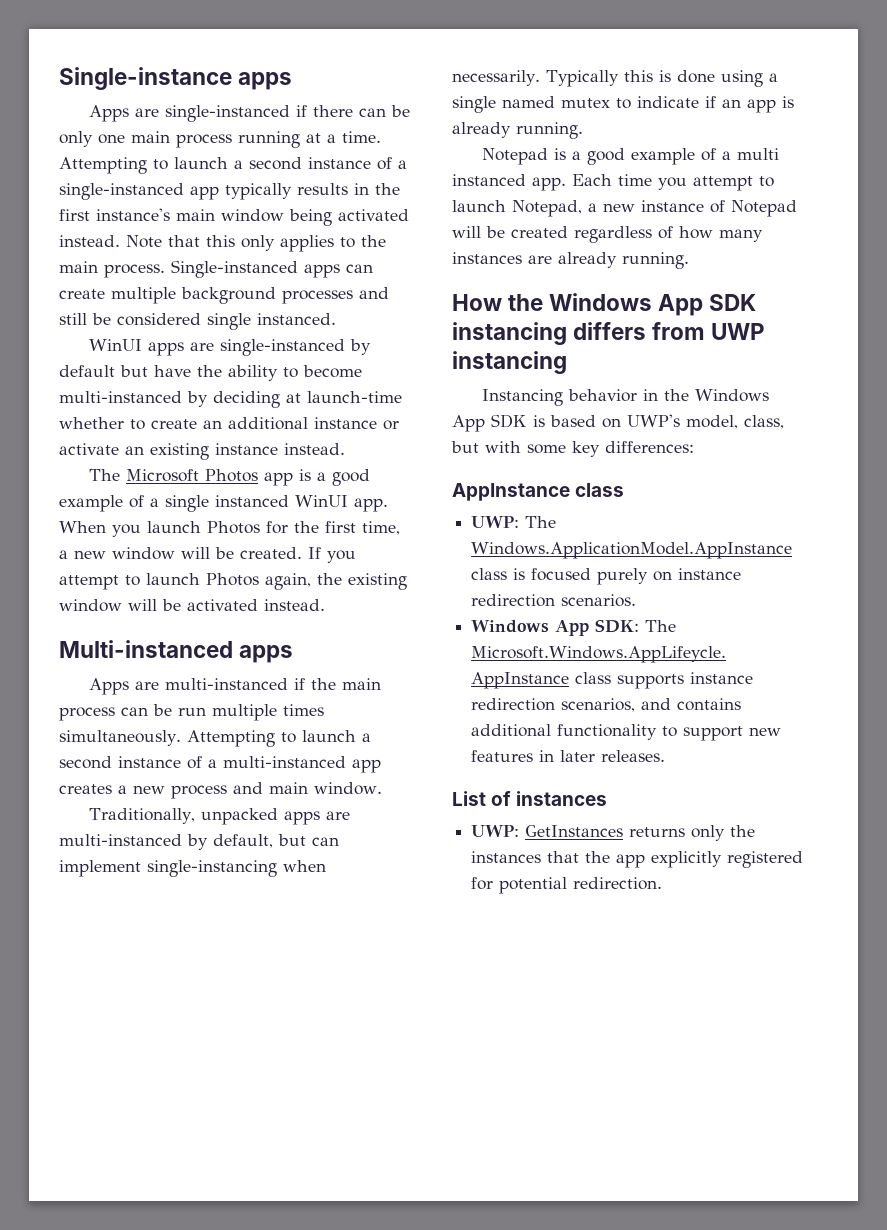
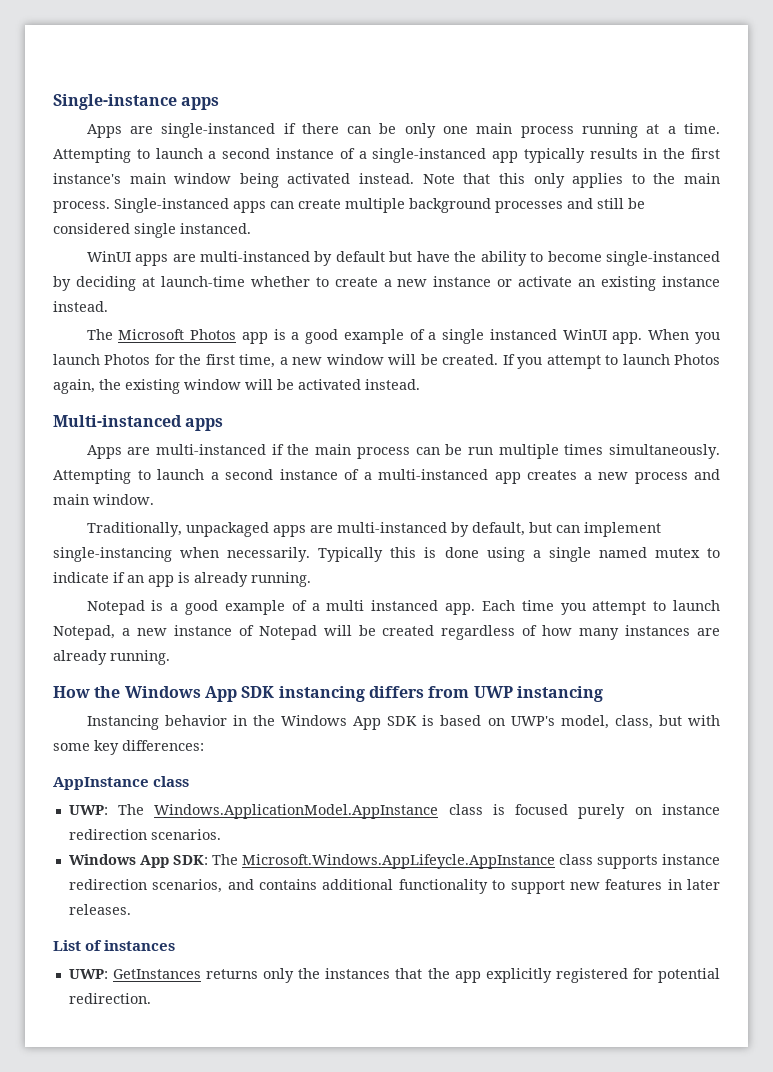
[220,339,346,356] single-instanced -> [199,251,310,262] multi-instanced
[59,391,182,403] multi-instanced -> [606,251,721,266] single-instanced
[203,417,308,430] an additional -> [383,279,428,287] a new
[201,808,279,825] unpacked -> [185,522,269,537] unpackaged

